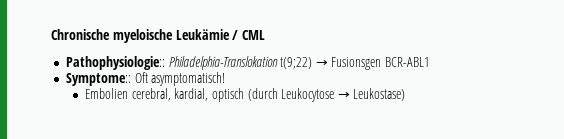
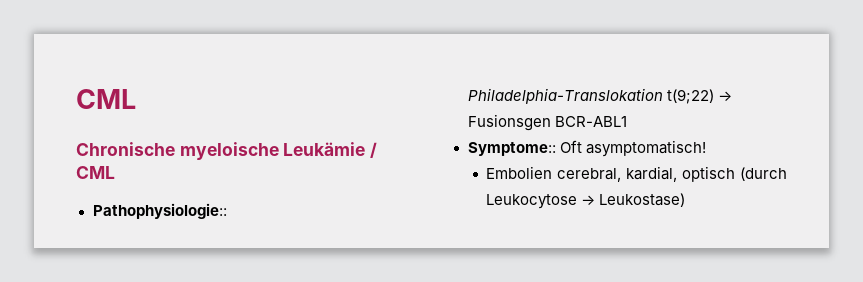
(51, 34) none -> [76,89,136,109] CML //

